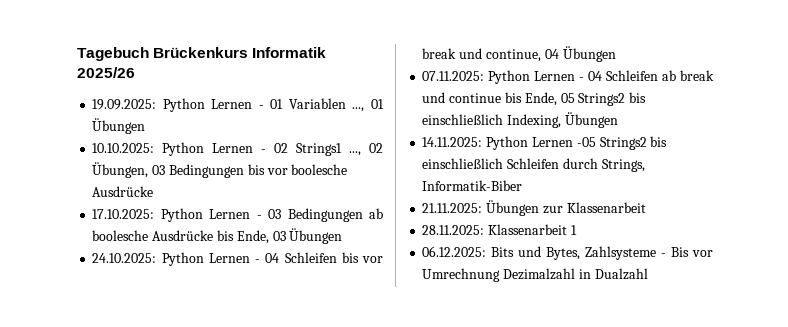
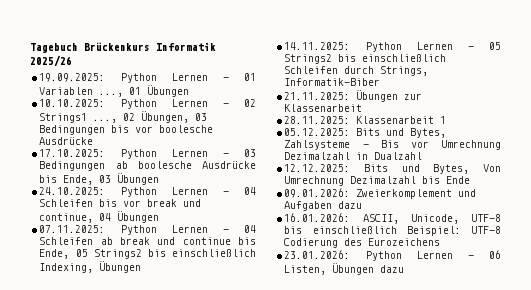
[576,137,596,147] -05 -> [467,42,501,50] - 05
[422,246,487,257] 06.12.2025: -> [284,128,351,136] 05.12.2025:
(648, 274) none -> [284,164,501,174] [284,176,471,186] [284,188,477,199] [284,201,363,211] [284,213,501,224] [284,226,501,236] [284,238,441,248] [284,250,501,261] [284,263,405,275] // 12.12.2025: Bits und Bytes, Von Umrechnung Dezimalzahl bis Ende // 09.01.2026: Zweierkomplement und Aufgaben dazu // 16.01.2026: ASCII, Unicode, UTF-8 bis einschließlich Beispiel: UTF-8 Codierung des Eurozeichens // 23.01.2026: Python Lernen - 06 Listen, Übungen dazu

